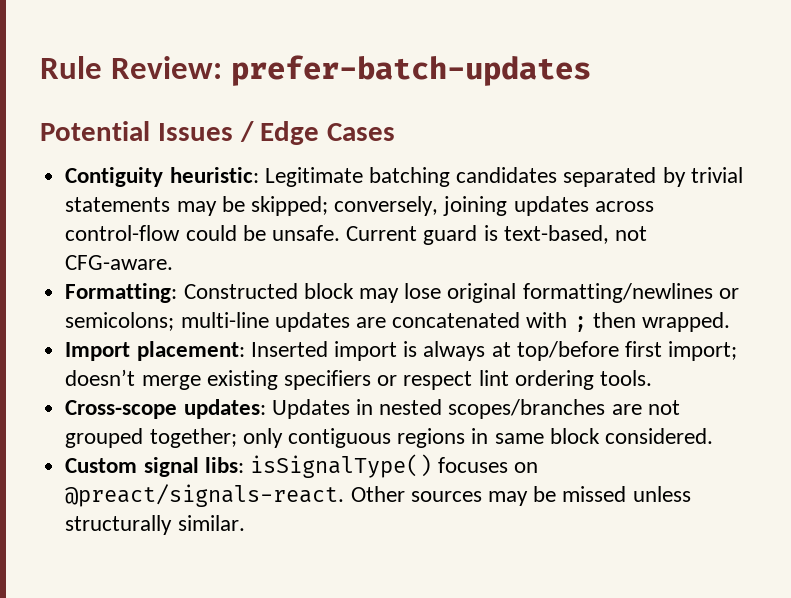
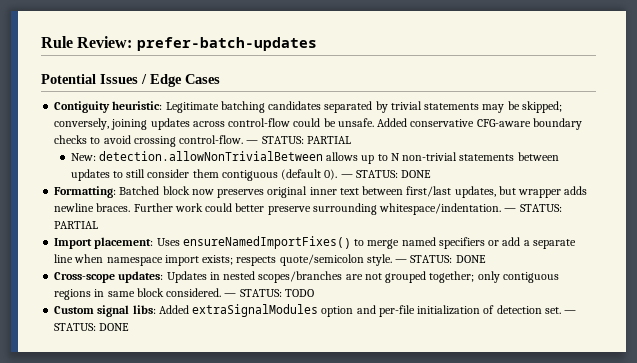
[346,225,647,245] [65,255,174,270] [65,283,739,303] [65,312,730,332] [65,341,738,361] [65,369,652,390] Current guard is text-based, not CFG-aware. // Formatting: Constructed block may lose original formatting/newlines or semicolons; multi-line updates are concatenated with ; then wrapped. // Import placement: Inserted import is always at top/before first import; doesn’t merge existing specifiers or respect lint ordering tools. -> [377,118,582,130] [54,135,351,147] [70,151,559,164] [70,169,432,181] [54,186,588,198] [54,203,562,215] [54,221,99,229] [54,236,576,249] [54,254,486,266] Added conservative CFG-aware boundary checks to avoid crossing control-flow. — STATUS: PARTIAL // New: detection.allowNonTrivialBetween allows up to N non-trivial statements between updates to still consider them contiguous (default 0). — STATUS: DONE // Formatting: Batched block now preserves original inner text between first/last updates, but wrapper adds newline braces. Further work could better preserve surrounding whitespace/indentation. — STATUS: PARTIAL // Import placement: Uses ensureNamedImportFixes() to merge named specifiers or add a separate line when namespace import exists; respects quote/semicolon style. — STATUS: DONE
(713, 436) none -> [224,289,314,297] — STATUS: TODO
[249,454,539,478] [65,484,691,507] [65,515,245,535] isSignalType() focuses on @preact/signals-react. Other sources may be missed unless structurally similar. -> [158,304,577,317] [54,323,130,331] Added extraSignalModules option and per-file initialization of detection set. — STATUS: DONE

